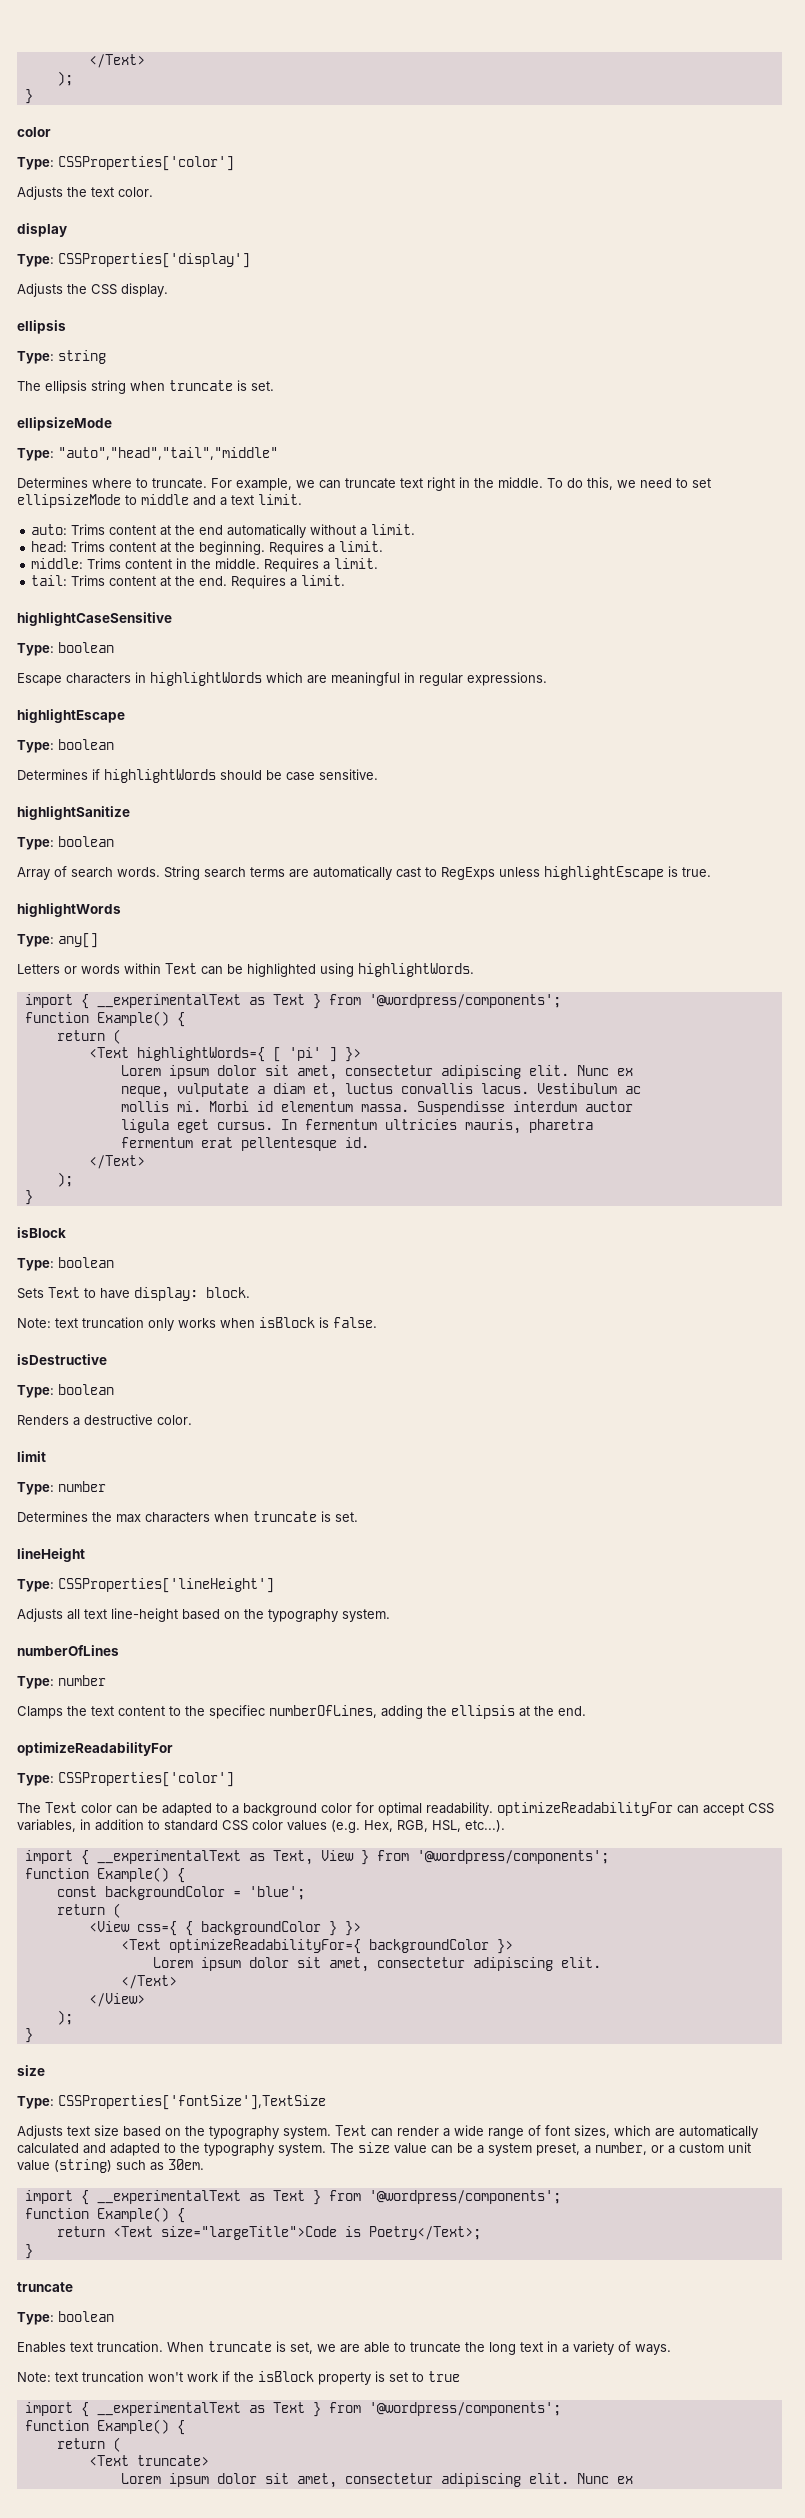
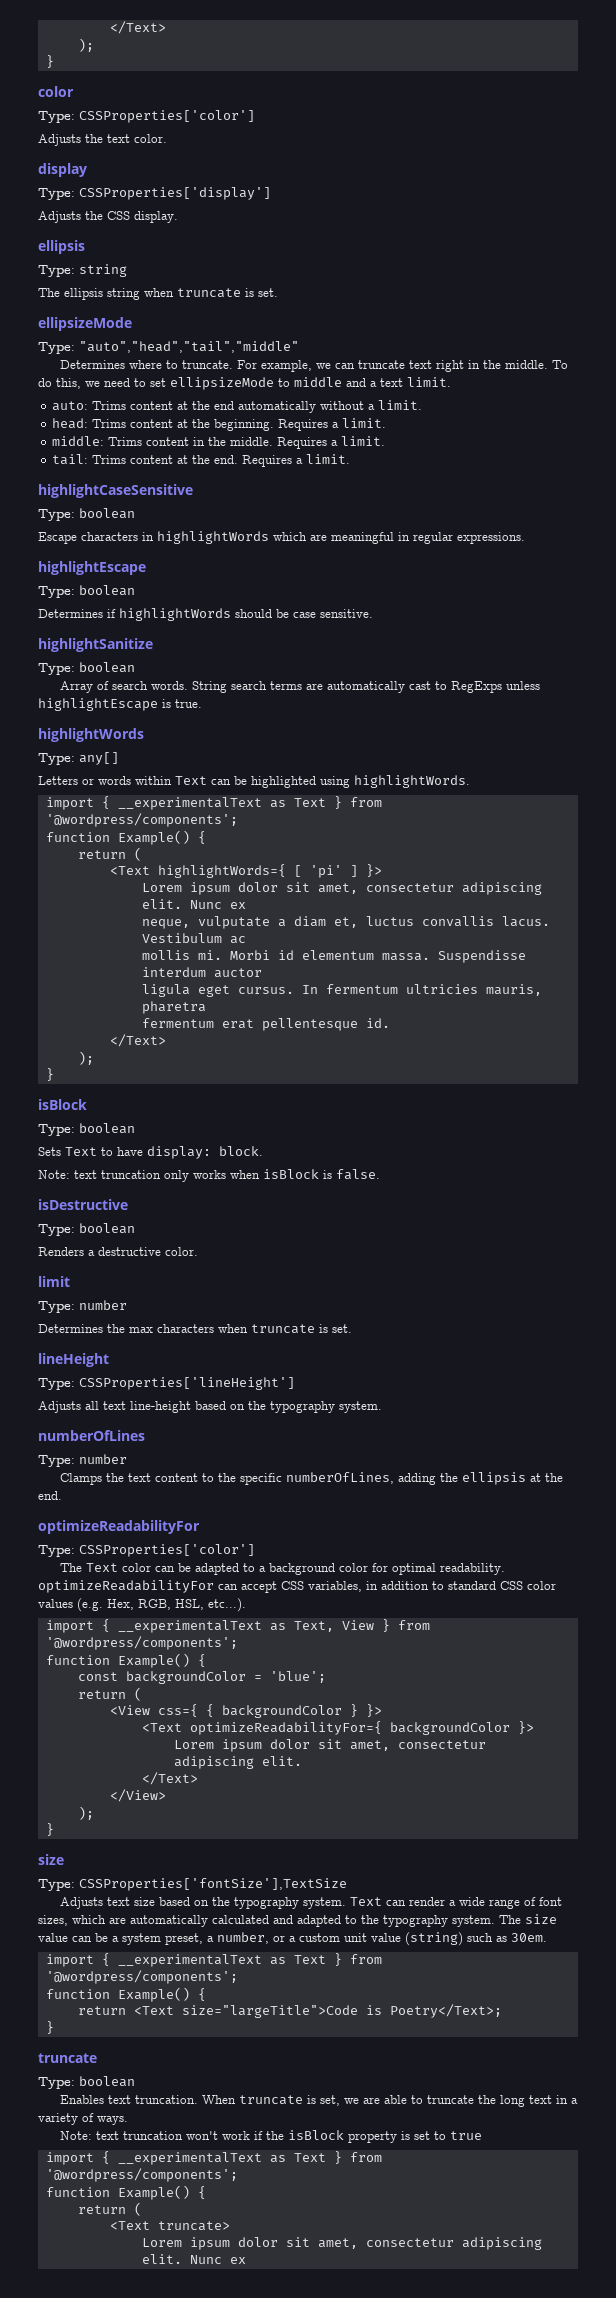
[209,1705,265,1719] specifiec -> [240,1473,283,1485] specific

